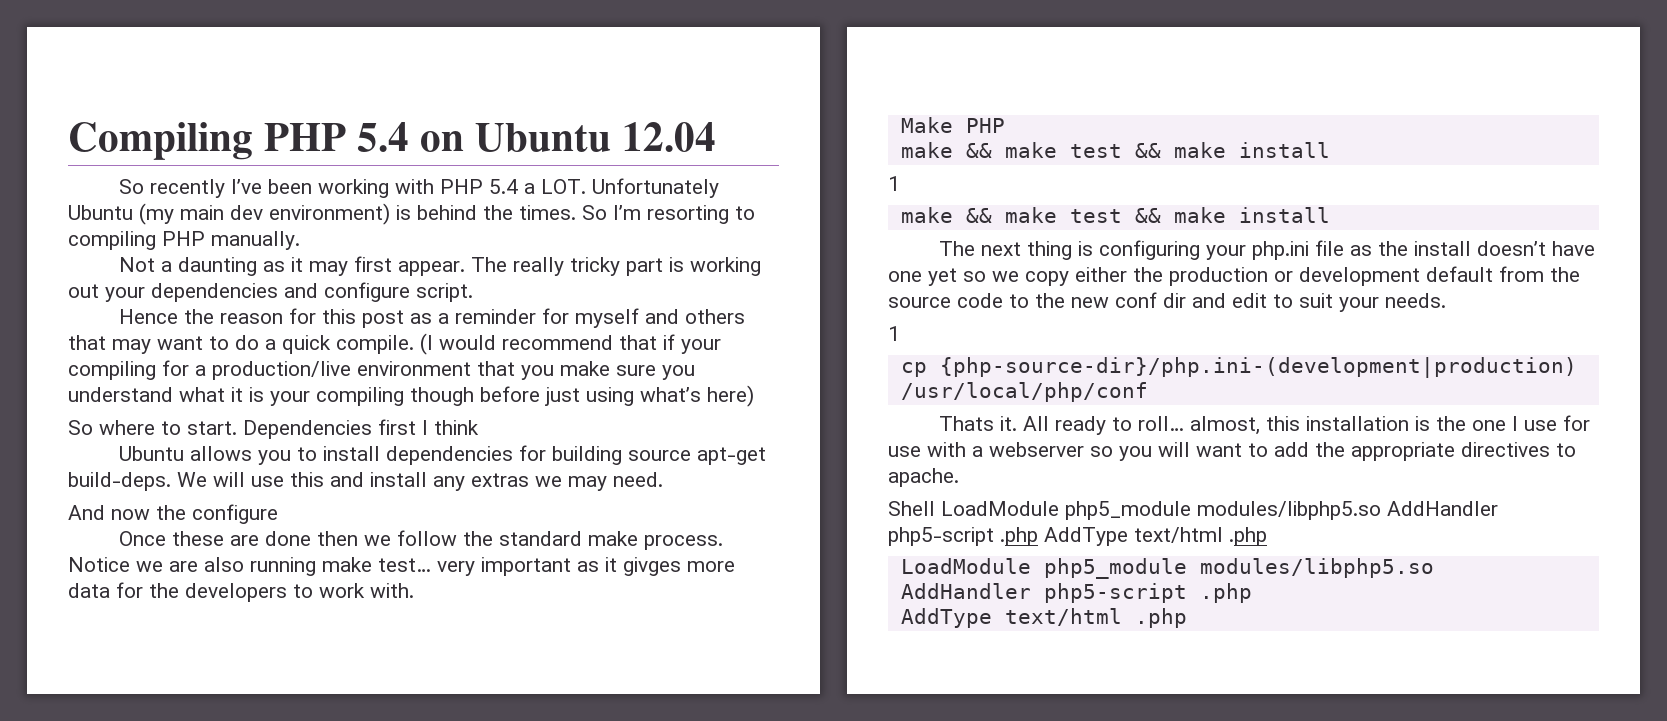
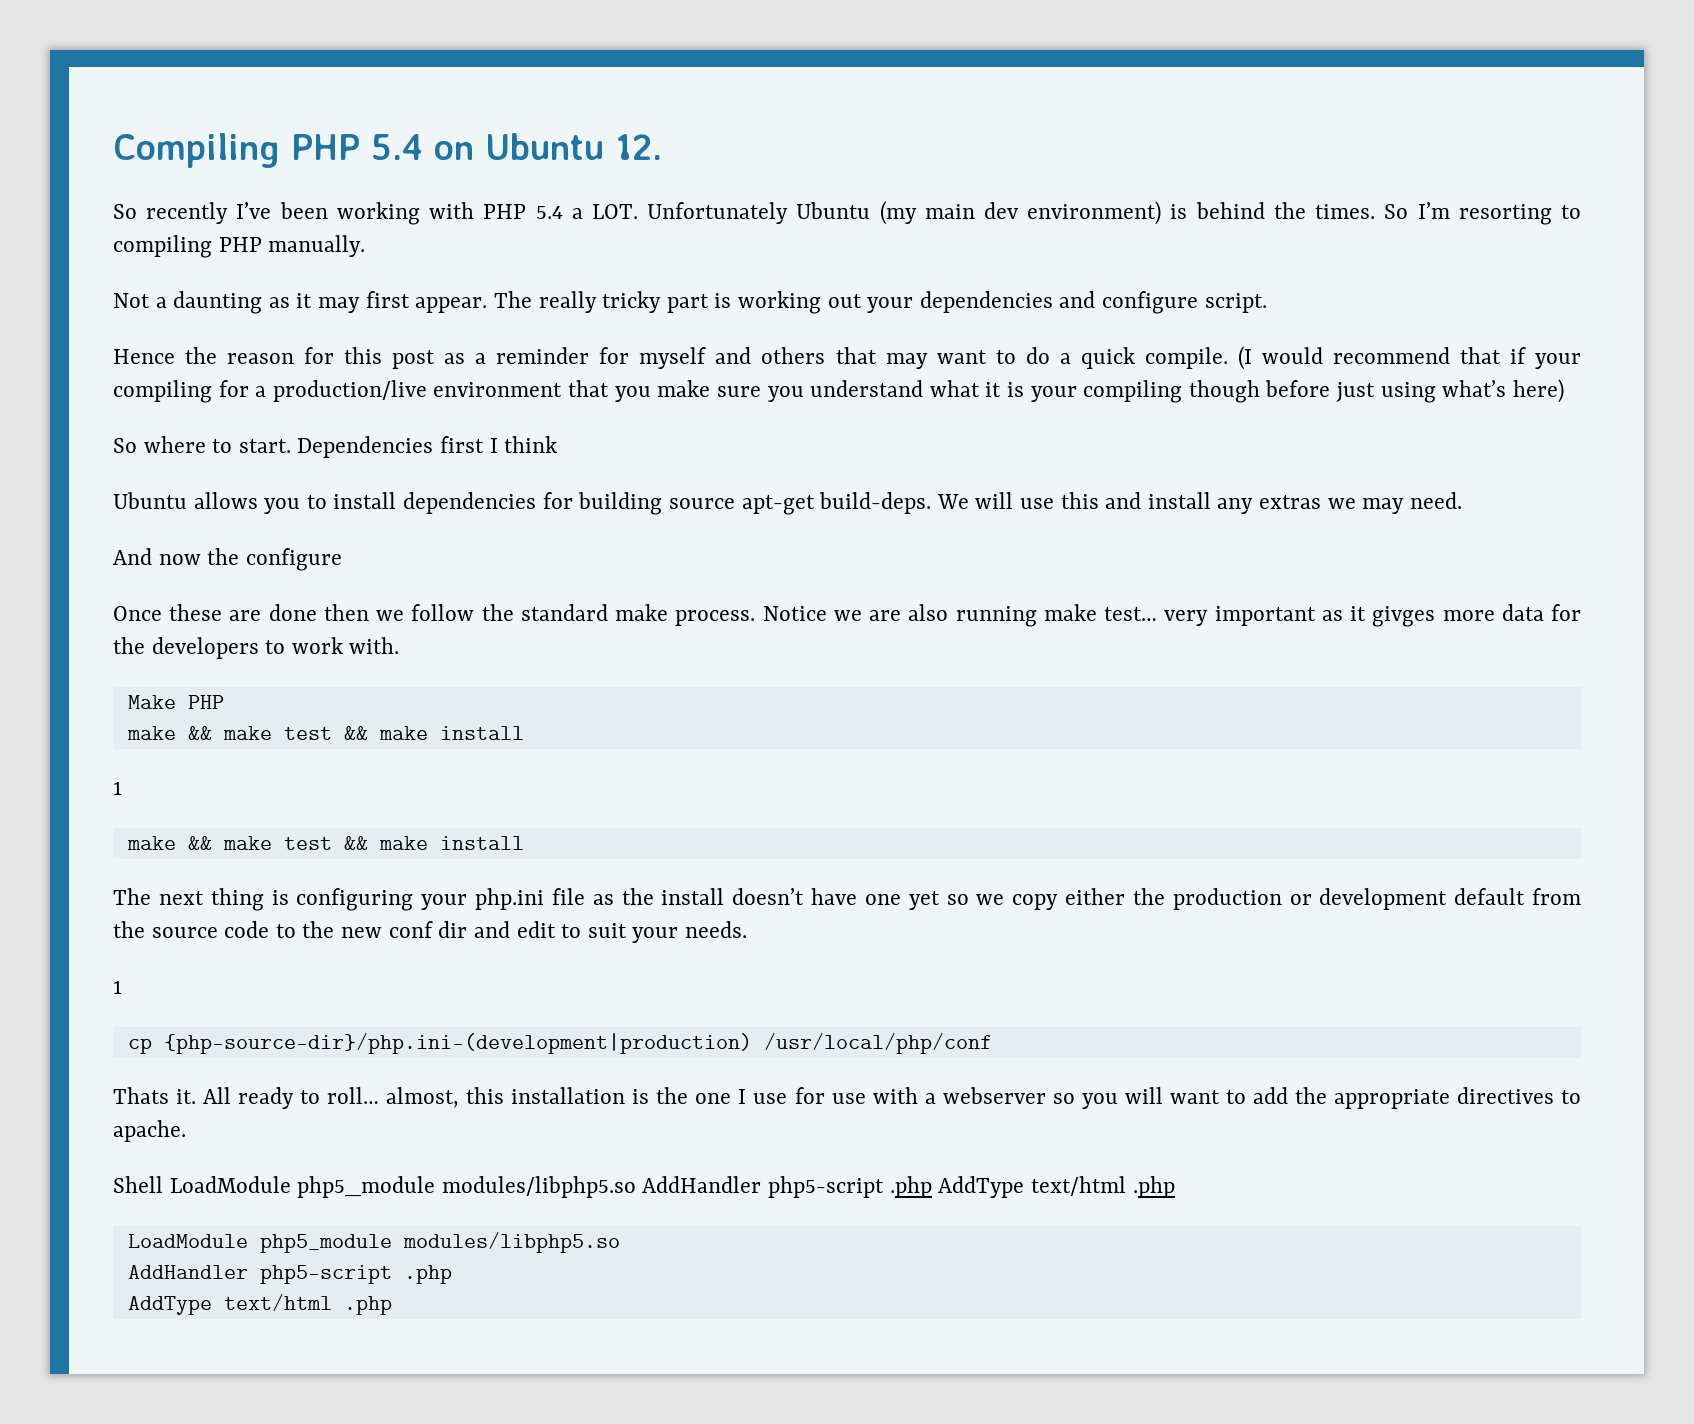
[622,122,717,152] 12.04 -> [615,134,662,160] 12.

